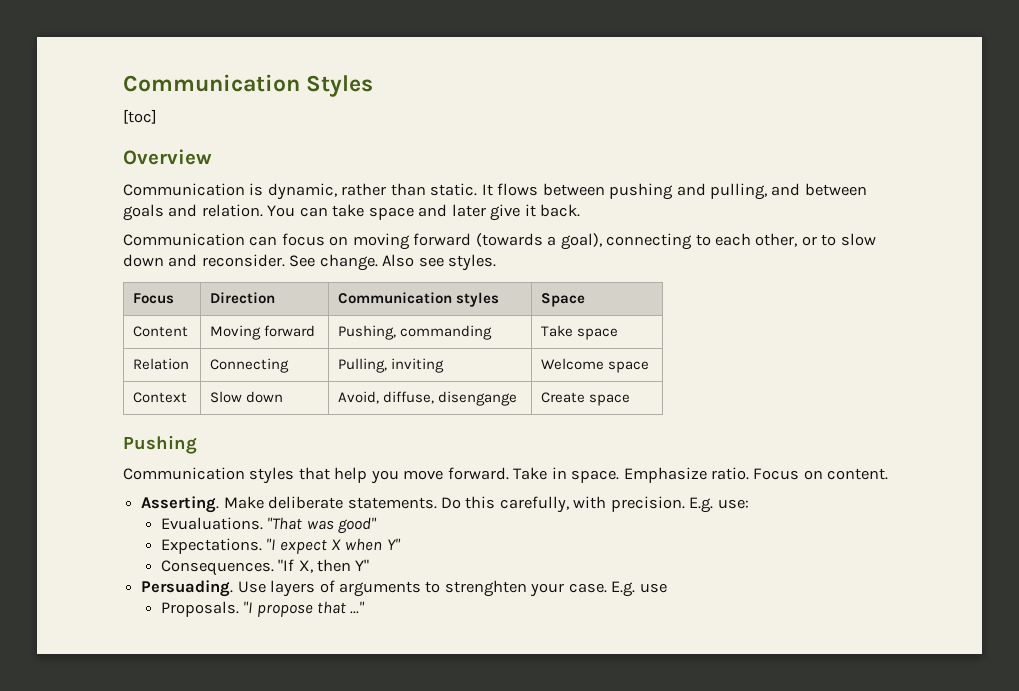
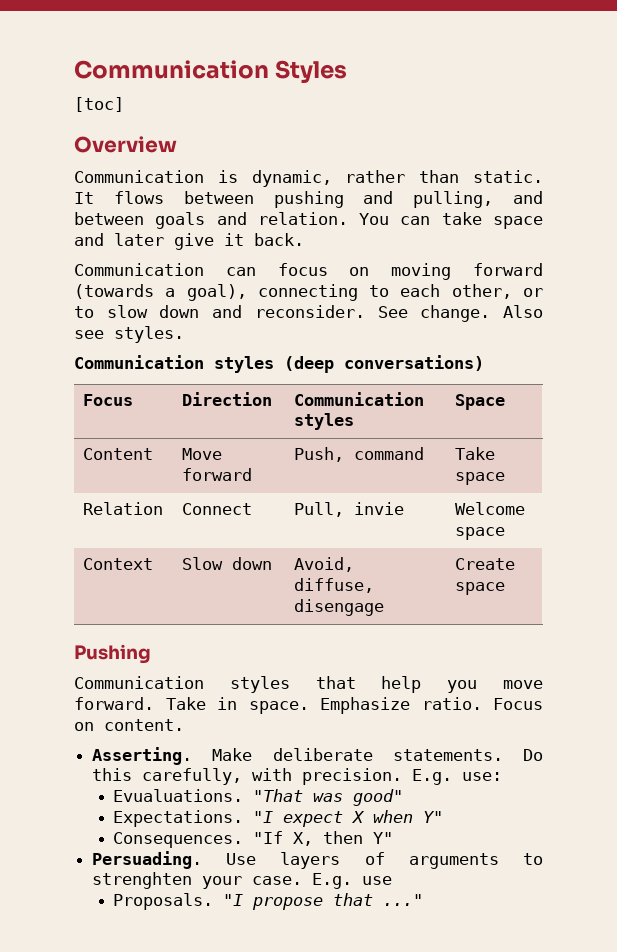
(497, 262) none -> [74,355,484,373] // Communication styles (deep conversations)
[210,325,262,340] Moving -> [182,448,223,460] Move
[338,325,493,340] Pushing, commanding -> [294,447,425,462] Push, command
[210,358,290,373] [338,358,445,373] Connecting | Pulling, inviting -> [182,503,253,515] [294,502,405,517] Connect | Pull, invie
[438,391,518,406] disengange -> [294,599,385,616] disengage

